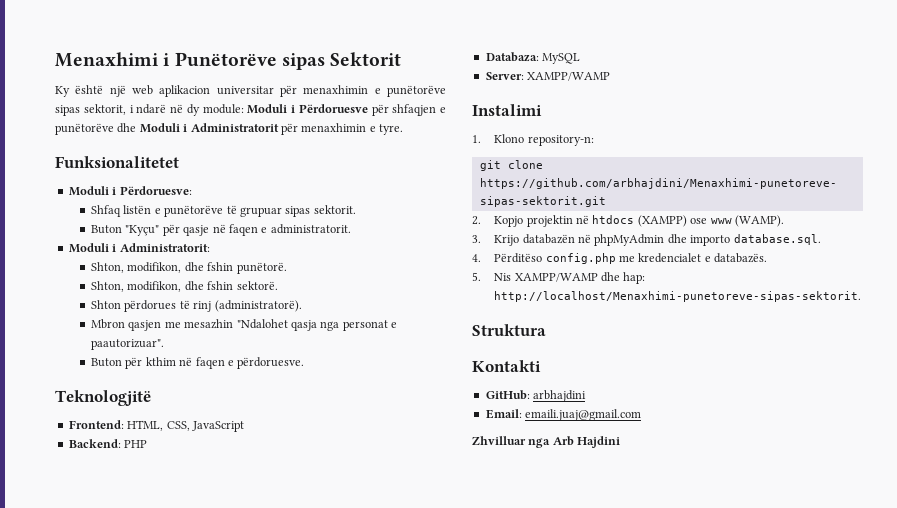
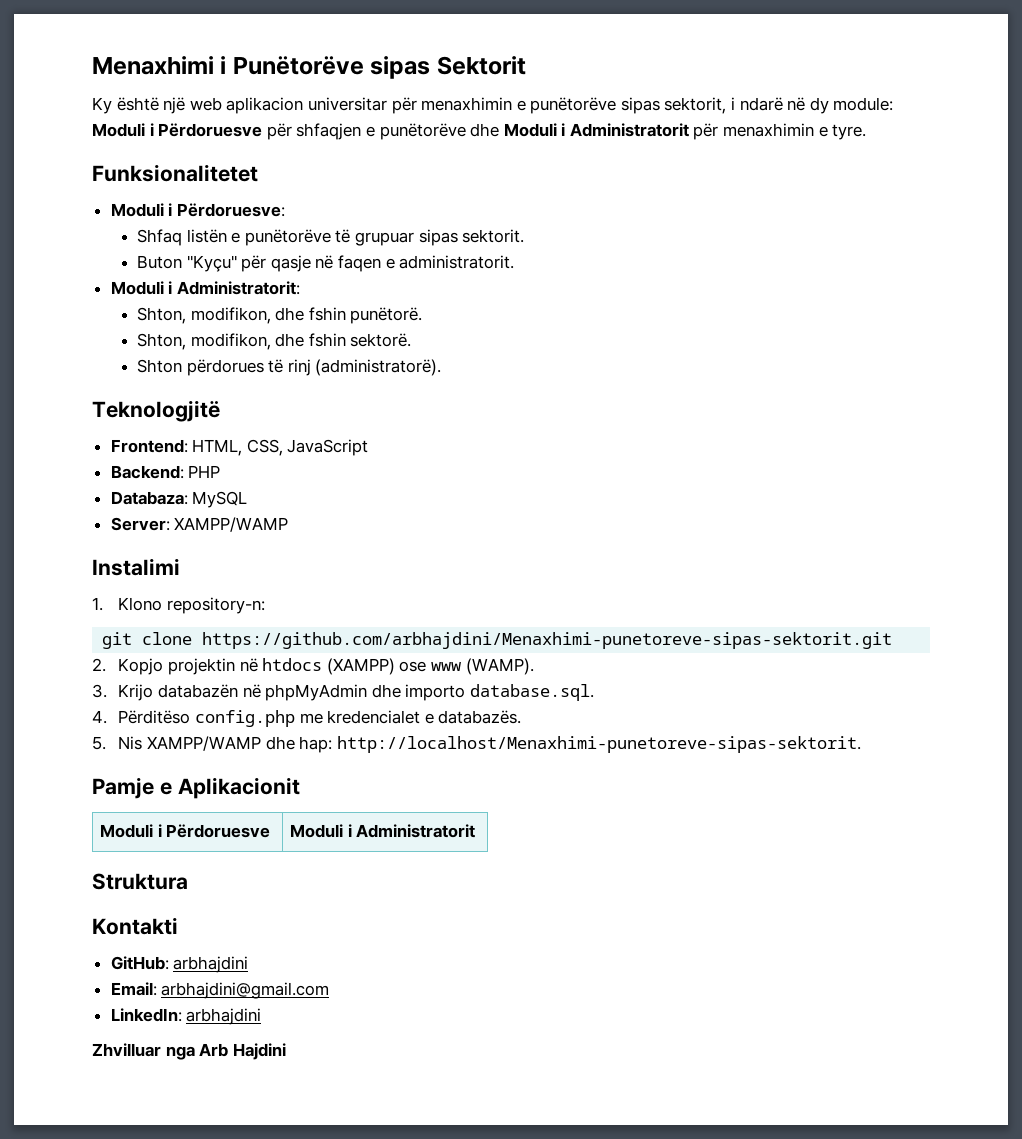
[91,319,398,331] [91,339,165,350] [91,357,305,369] // Mbron qasjen me mesazhin "Ndalohet qasja nga personat e paautorizuar". // Buton për kthim në faqen e përdoruesve. -> (442, 367) none
(862, 296) none -> [92,777,300,799] [100,824,271,838] [290,824,476,838] // Pamje e Aplikacionit // Moduli i Përdoruesve | Moduli i Administratorit
[525,409,642,421] emaili.juaj@gmail.com -> [161,982,330,999] [110,1008,262,1025] arbhajdini@gmail.com // LinkedIn: arbhajdini

